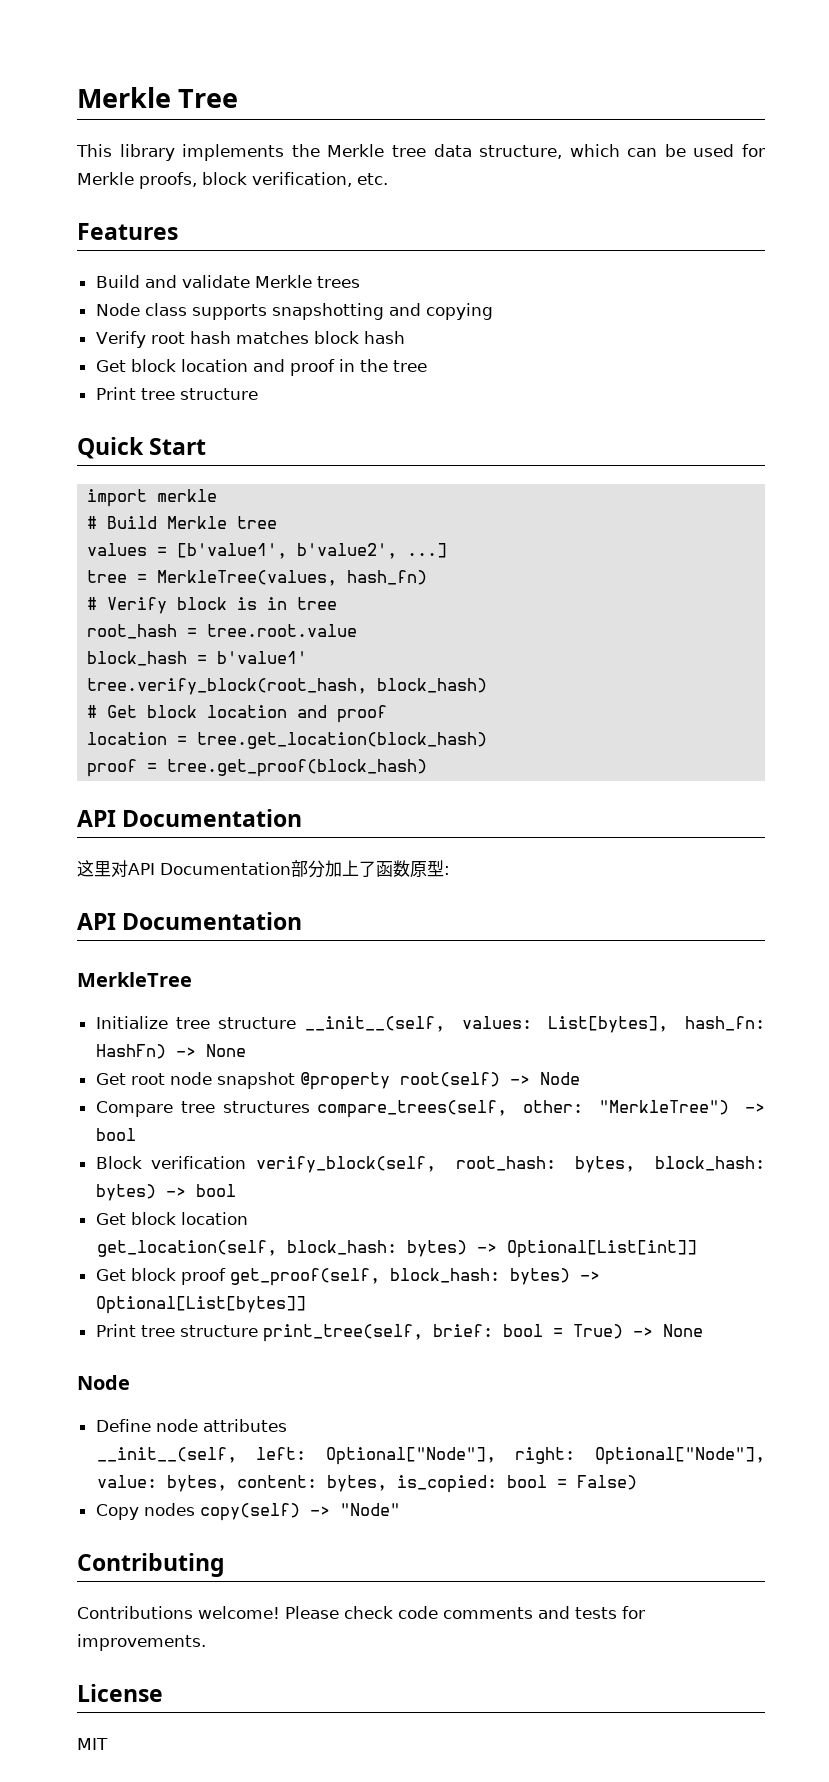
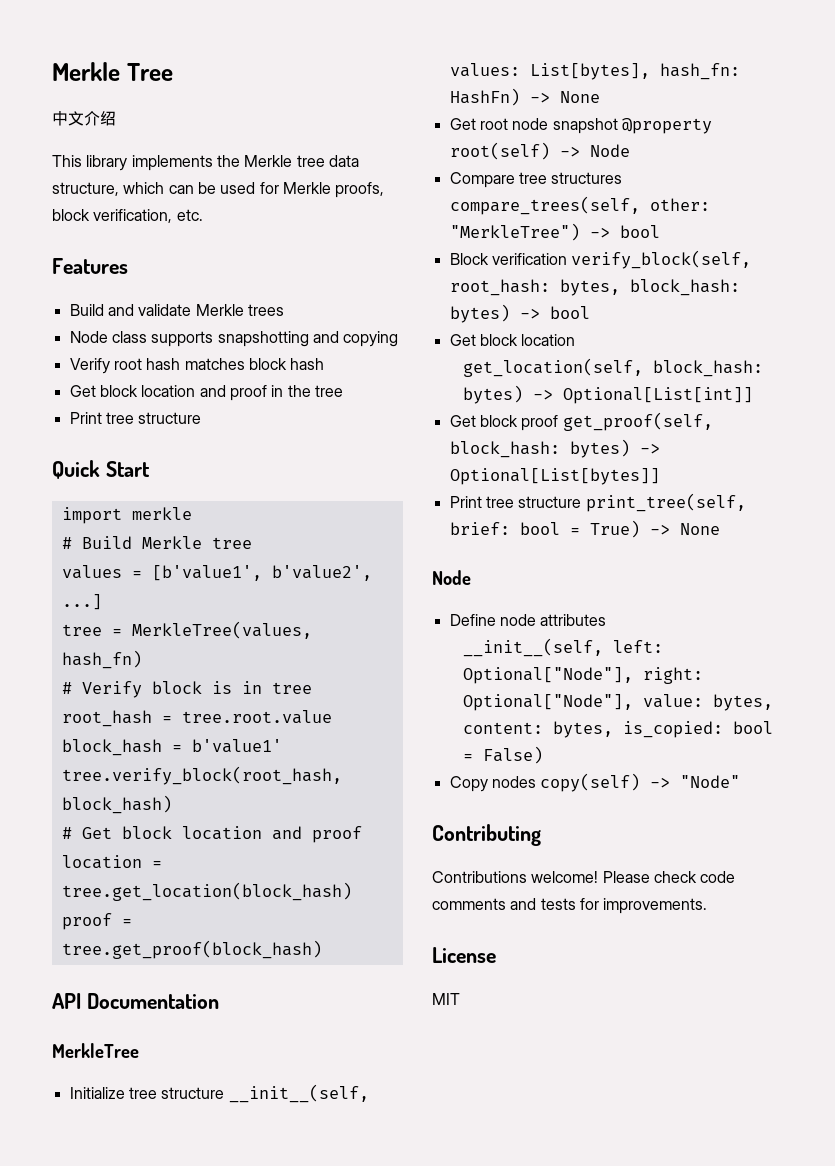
(239, 98) none -> [52,111,116,126] // 中文介绍
[77,860,450,878] [77,912,303,930] // 这里对API Documentation部分加上了函数原型: // API Documentation -> (219, 1001) none

